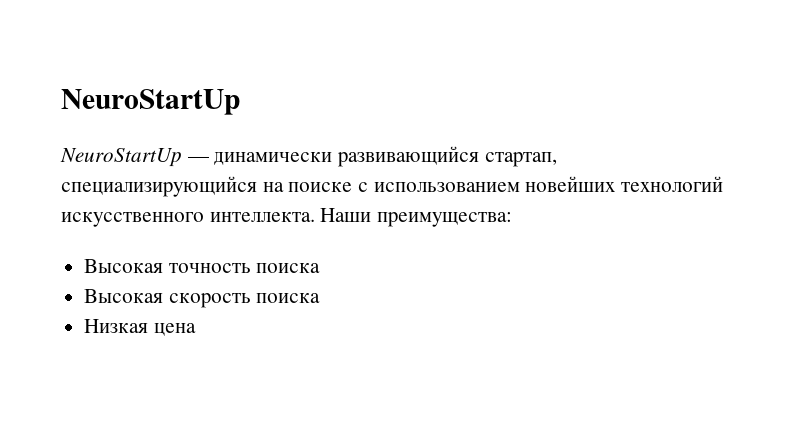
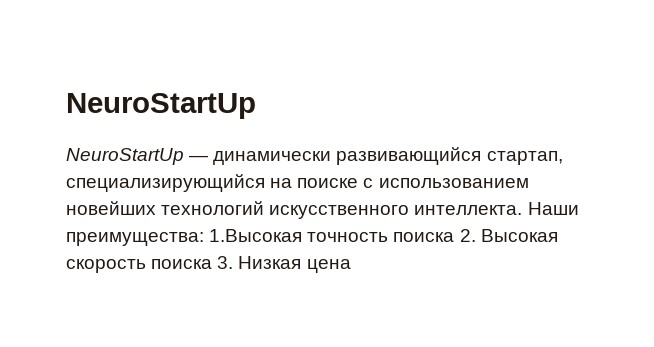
[84,259,164,273] // Высокая -> [209,229,303,242] 1.Высокая
(321, 268) // -> [459,229,476,242] 2.
(321, 298) // -> [217,256,234,269] 3.

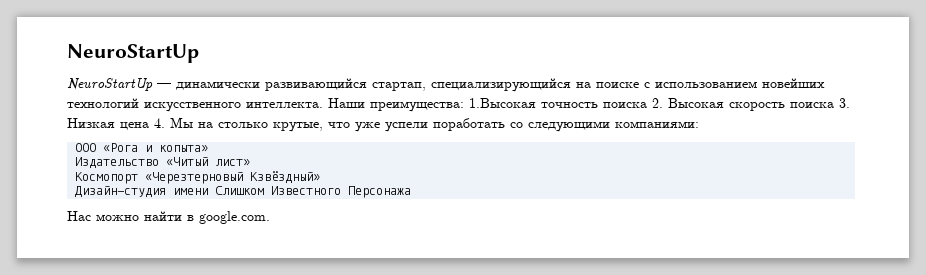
(351, 266) none -> [154,117,699,132] [75,143,209,152] [75,157,251,169] [75,171,321,184] [75,186,412,198] [67,211,270,224] 4. Мы на столько крутые, что уже успели поработать со следующими компаниями: // ООО «Рога и копыта» // Издательство «Читый лист» // Космопорт «Черезтерновый Кзвёздный» // Дизайн-студия имени Слишком Известного Персонажа // Нас можно найти в google.com.

